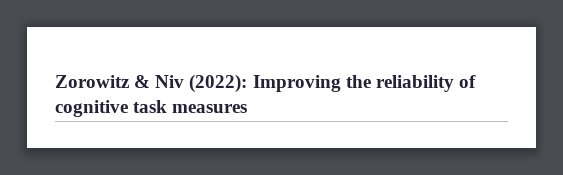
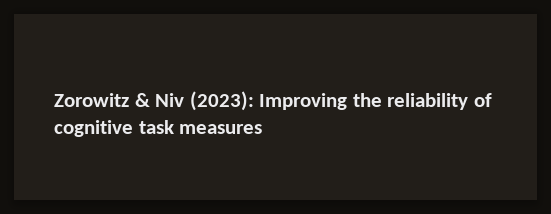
[189,74,248,93] (2022): -> [189,91,254,111] (2023):

